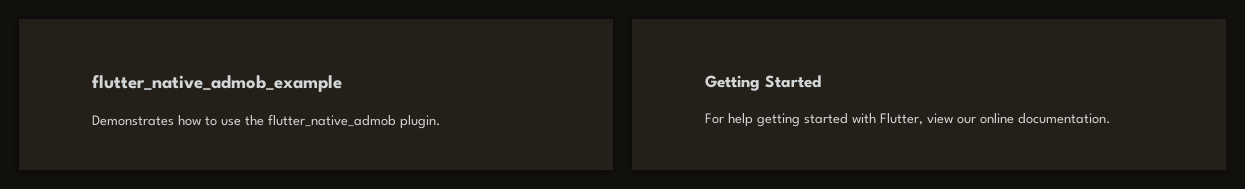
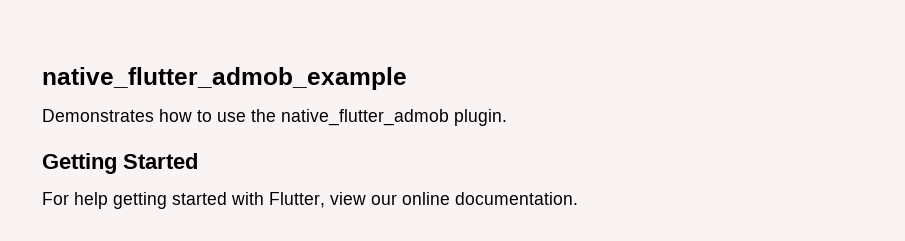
[92,75,342,92] flutter_native_admob_example -> [42,67,407,90] native_flutter_admob_example
[268,114,396,127] flutter_native_admob -> [281,109,449,126] native_flutter_admob

